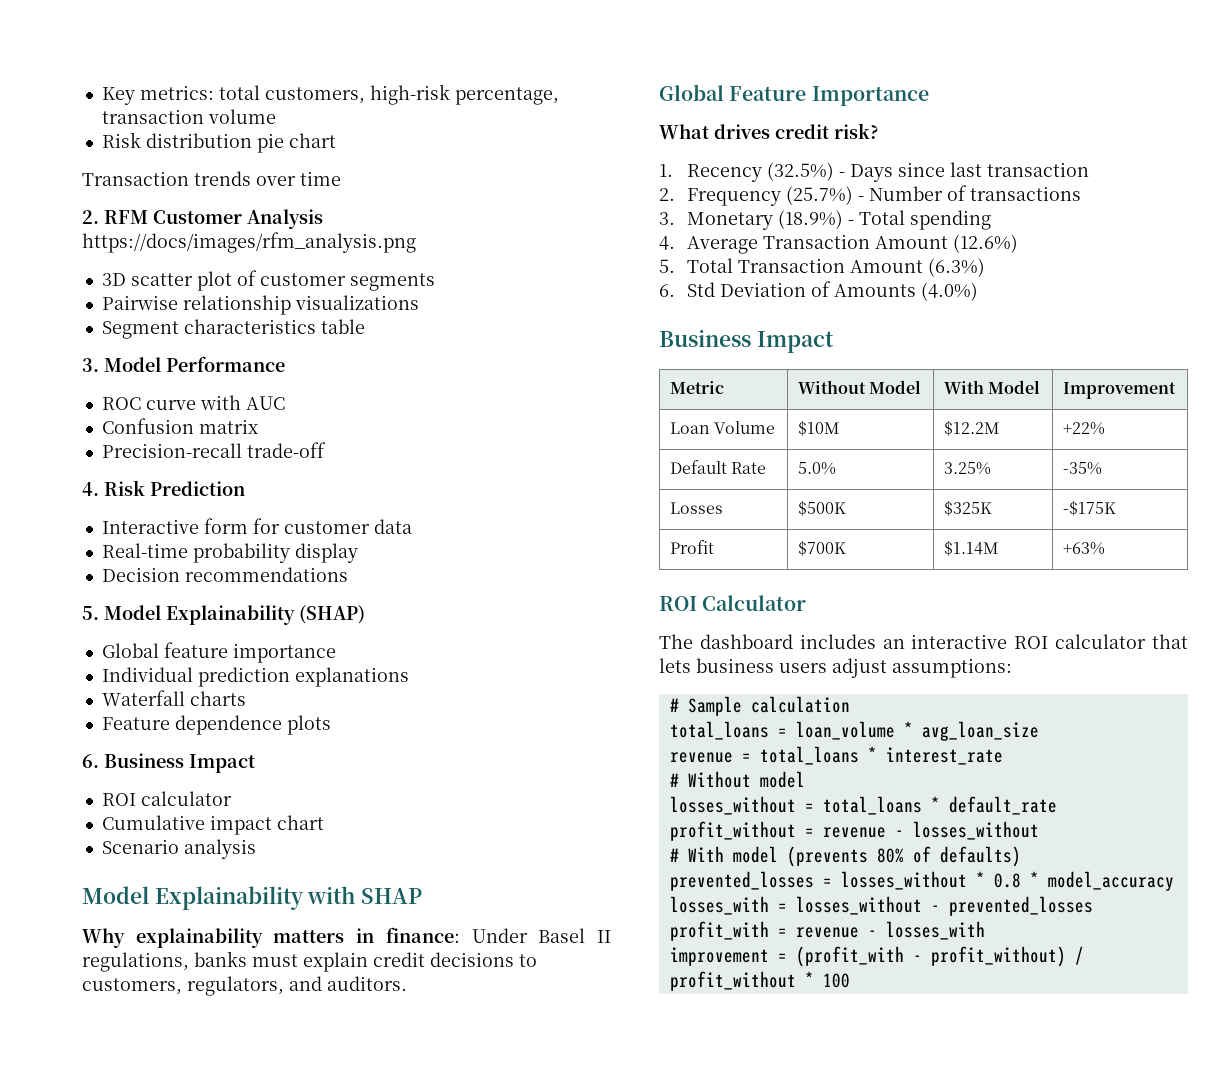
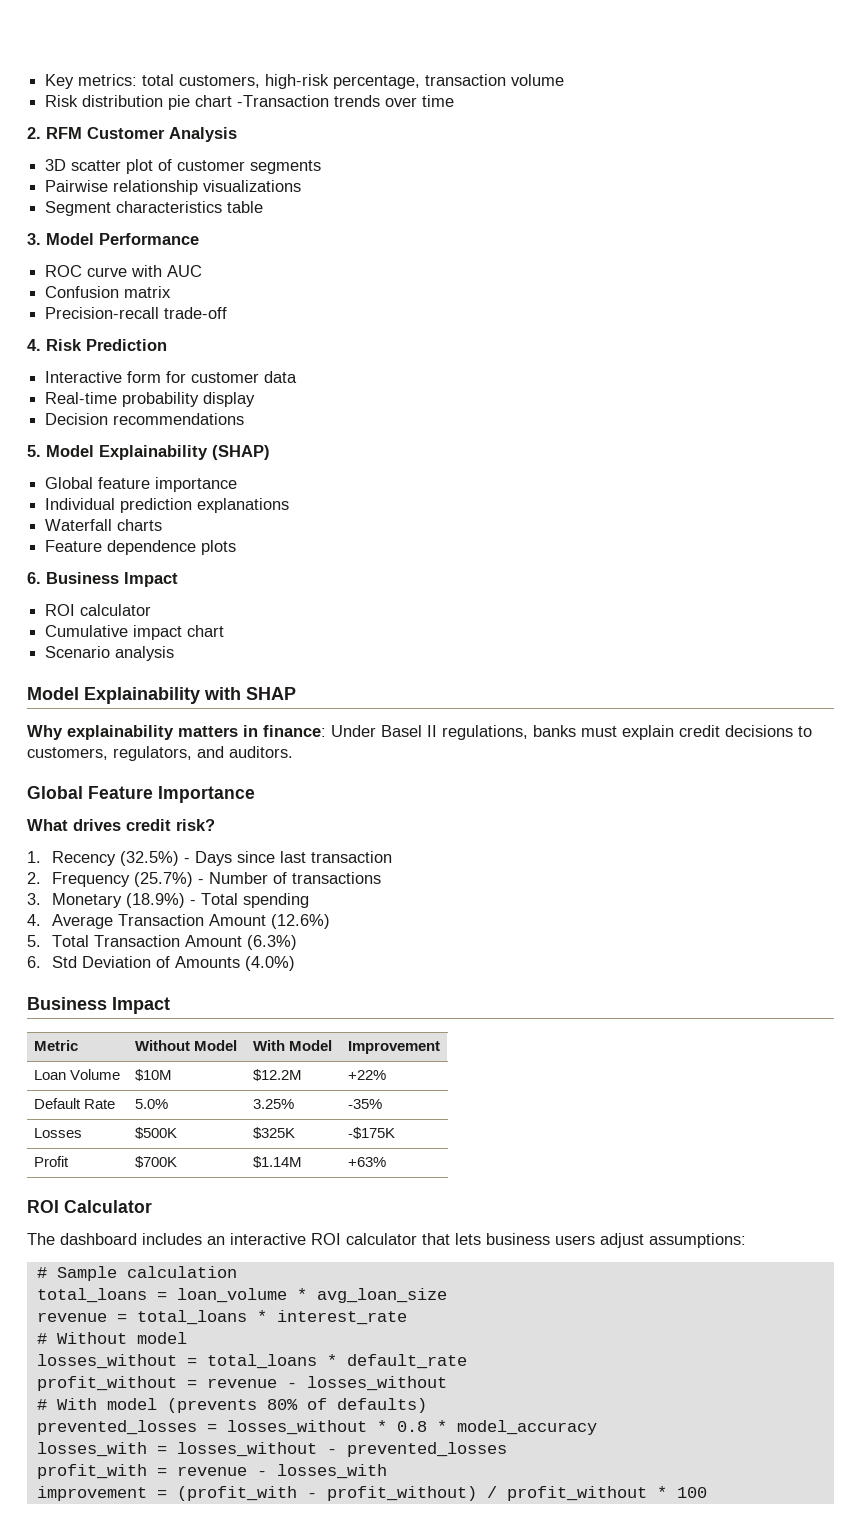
[82,171,189,186] // Transaction -> [237,95,330,107] -Transaction
[82,232,416,253] https://docs/images/rfm_analysis.png -> (237, 134) none

